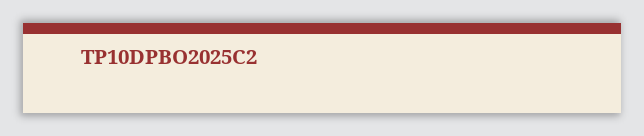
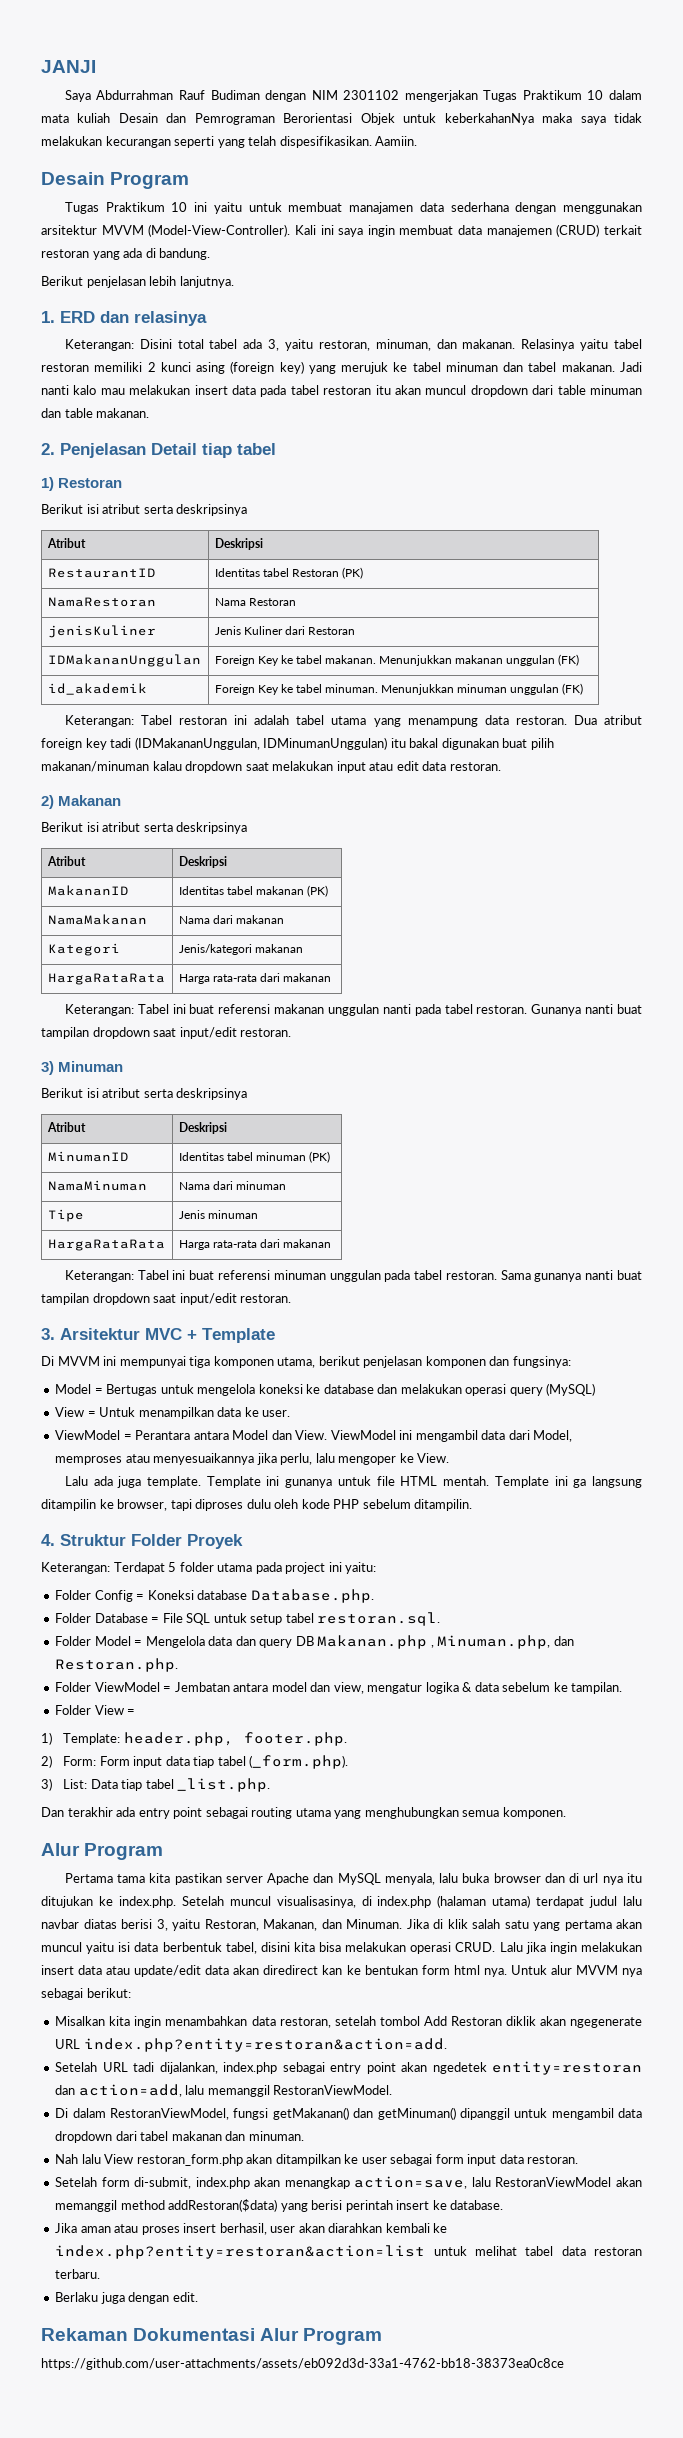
[81,50,257,64] TP10DPBO2025C2 -> [41,60,96,73] [64,90,642,102] [41,113,642,125] [41,136,418,148] [41,172,190,189] [64,202,642,214] [41,224,642,237] [41,248,211,260] [41,276,234,288] [41,311,207,326] [64,339,642,351] [41,361,642,374] [41,385,642,397] [41,408,150,418] [41,443,276,458] [41,477,123,491] [41,504,248,516] [46,538,86,548] [214,538,263,550] [47,568,156,578] [214,567,363,579] [47,597,156,607] [214,598,296,606] [47,625,156,638] [214,626,355,635] [47,654,201,667] [214,654,580,666] [47,683,147,695] [214,683,584,695] [64,715,643,727] [41,737,554,750] [41,761,501,773] [41,795,122,809] [41,822,248,834] [46,856,86,866] [178,856,227,868] [47,885,129,896] [178,885,328,897] [47,914,147,925] [178,915,284,924] [47,943,120,956] [178,944,303,955] [47,973,165,985] [178,973,331,984] [64,1004,643,1016] [41,1027,292,1039] [41,1061,124,1075] [41,1088,248,1100] [46,1122,86,1132] [178,1122,227,1134] [47,1151,129,1162] [178,1151,330,1163] [47,1180,147,1191] [178,1181,286,1190] [47,1209,84,1222] [178,1210,258,1219] [47,1239,165,1251] [178,1239,331,1250] [64,1270,642,1282] [41,1293,292,1305] [41,1328,275,1343] [41,1356,571,1368] [55,1383,596,1396] [55,1407,291,1419] [55,1430,573,1442] [55,1453,450,1465] [64,1476,643,1488] [41,1499,473,1511] [41,1534,243,1549] [41,1562,377,1574] [55,1589,374,1603] [55,1612,441,1626] [55,1635,574,1649] [55,1658,179,1672] [55,1682,623,1694] [55,1705,136,1715] [41,1732,347,1746] [41,1755,349,1769] [41,1778,271,1792] [41,1807,566,1819] [41,1843,164,1860] [64,1873,643,1885] [41,1895,642,1908] [41,1919,642,1931] [41,1942,642,1954] [41,1965,642,1977] [41,1988,131,2000] [55,2016,642,2028] [55,2038,447,2052] [55,2061,643,2075] [55,2084,393,2097] [55,2107,643,2120] [55,2131,304,2143] [55,2154,579,2166] [55,2176,642,2189] [55,2199,504,2212] [55,2223,448,2235] [55,2245,643,2259] [55,2269,101,2279] [55,2292,198,2304] [41,2328,383,2345] [41,2358,564,2370] JANJI // Saya Abdurrahman Rauf Budiman dengan NIM 2301102 mengerjakan Tugas Praktikum 10 dalam mata kuliah Desain dan Pemrograman Berorientasi Objek untuk keberkahanNya maka saya tidak melakukan kecurangan seperti yang telah dispesifikasikan. Aamiin. // Desain Program // Tugas Praktikum 10 ini yaitu untuk membuat manajamen data sederhana dengan menggunakan arsitektur MVVM (Model-View-Controller). Kali ini saya ingin membuat data manajemen (CRUD) terkait restoran yang ada di bandung. // Berikut penjelasan lebih lanjutnya. // 1. ERD dan relasinya // Keterangan: Disini total tabel ada 3, yaitu restoran, minuman, dan makanan. Relasinya yaitu tabel restoran memiliki 2 kunci asing (foreign key) yang merujuk ke tabel minuman dan tabel makanan. Jadi nanti kalo mau melakukan insert data pada tabel restoran itu akan muncul dropdown dari table minuman dan table makanan. // 2. Penjelasan Detail tiap tabel // 1) Restoran // Berikut isi atribut serta deskripsinya // Atribut | Deskripsi // RestaurantID | Identitas tabel Restoran (PK) // NamaRestoran | Nama Restoran // jenisKuliner | Jenis Kuliner dari Restoran // IDMakananUnggulan | Foreign Key ke tabel makanan. Menunjukkan makanan unggulan (FK) // id_akademik | Foreign Key ke tabel minuman. Menunjukkan minuman unggulan (FK) // Keterangan: Tabel restoran ini adalah tabel utama yang menampung data restoran. Dua atribut foreign key tadi (IDMakananUnggulan, IDMinumanUnggulan) itu bakal digunakan buat pilih makanan/minuman kalau dropdown saat melakukan input atau edit data restoran. // 2) Makanan // Berikut isi atribut serta deskripsinya // Atribut | Deskripsi // MakananID | Identitas tabel makanan (PK) // NamaMakanan | Nama dari makanan // Kategori | Jenis/kategori makanan // HargaRataRata | Harga rata-rata dari makanan // Keterangan: Tabel ini buat referensi makanan unggulan nanti pada tabel restoran. Gunanya nanti buat tampilan dropdown saat input/edit restoran. // 3) Minuman // Berikut isi atribut serta deskripsinya // Atribut | Deskripsi // MinumanID | Identitas tabel minuman (PK) // NamaMinuman | Nama dari minuman // Tipe | Jenis minuman // HargaRataRata | Harga rata-rata dari makanan // Keterangan: Tabel ini buat referensi minuman unggulan pada tabel restoran. Sama gunanya nanti buat tampilan dropdown saat input/edit restoran. // 3. Arsitektur MVC + Template // Di MVVM ini mempunyai tiga komponen utama, berikut penjelasan komponen dan fungsinya: // Model = Bertugas untuk mengelola koneksi ke database dan melakukan operasi query (MySQL) // View = Untuk menampilkan data ke user. // ViewModel = Perantara antara Model dan View. ViewModel ini mengambil data dari Model, memproses atau menyesuaikannya jika perlu, lalu mengoper ke View. // Lalu ada juga template. Template ini gunanya untuk file HTML mentah. Template ini ga langsung ditampilin ke browser, tapi diproses dulu oleh kode PHP sebelum ditampilin. // 4. Struktur Folder Proyek // Keterangan: Terdapat 5 folder utama pada project ini yaitu: // Folder Config = Koneksi database Database.php. // Folder Database = File SQL untuk setup tabel restoran.sql. // Folder Model = Mengelola data dan query DB Makanan.php , Minuman.php, dan Restoran.php. // Folder ViewModel = Jembatan antara model dan view, mengatur logika & data sebelum ke tampilan. // Folder View = // 1) Template: header.php, footer.php. // 2) Form: Form input data tiap tabel (_form.php). // 3) List: Data tiap tabel _list.php. // Dan terakhir ada entry point sebagai routing utama yang menghubungkan semua komponen. // Alur Program // Pertama tama kita pastikan server Apache dan MySQL menyala, lalu buka browser dan di url nya itu ditujukan ke index.php. Setelah muncul visualisasinya, di index.php (halaman utama) terdapat judul lalu navbar diatas berisi 3, yaitu Restoran, Makanan, dan Minuman. Jika di klik salah satu yang pertama akan muncul yaitu isi data berbentuk tabel, disini kita bisa melakukan operasi CRUD. Lalu jika ingin melakukan insert data atau update/edit data akan diredirect kan ke bentukan form html nya. Untuk alur MVVM nya sebagai berikut: // Misalkan kita ingin menambahkan data restoran, setelah tombol Add Restoran diklik akan ngegenerate URL index.php?entity=restoran&action=add. // Setelah URL tadi dijalankan, index.php sebagai entry point akan ngedetek entity=restoran dan action=add, lalu memanggil RestoranViewModel. // Di dalam RestoranViewModel, fungsi getMakanan() dan getMinuman() dipanggil untuk mengambil data dropdown dari tabel makanan dan minuman. // Nah lalu View restoran_form.php akan ditampilkan ke user sebagai form input data restoran. // Setelah form di-submit, index.php akan menangkap action=save, lalu RestoranViewModel akan memanggil method addRestoran($data) yang berisi perintah insert ke database. // Jika aman atau proses insert berhasil, user akan diarahkan kembali ke index.php?entity=restoran&action=list untuk melihat tabel data restoran terbaru. // Berlaku juga dengan edit. // Rekaman Dokumentasi Alur Program // https://github.com/user-attachments/assets/eb092d3d-33a1-4762-bb18-38373ea0c8ce

